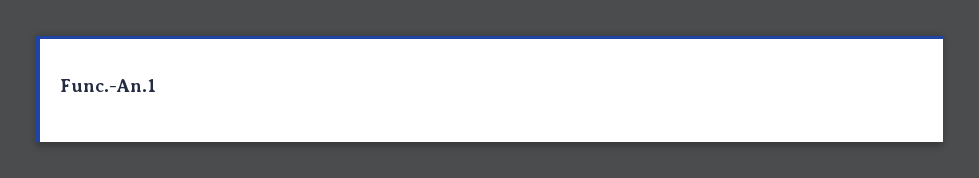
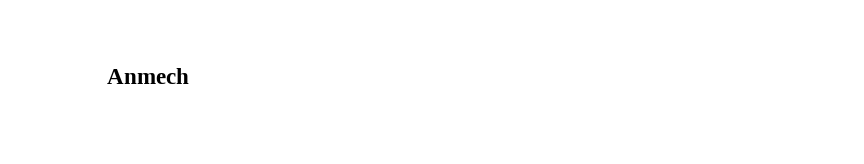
[60,79,156,92] Func.-An.1 -> [107,68,189,84] Anmech

